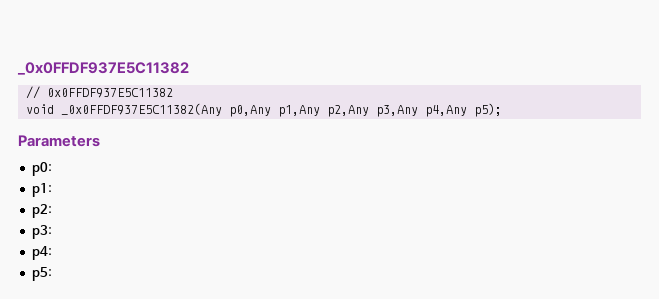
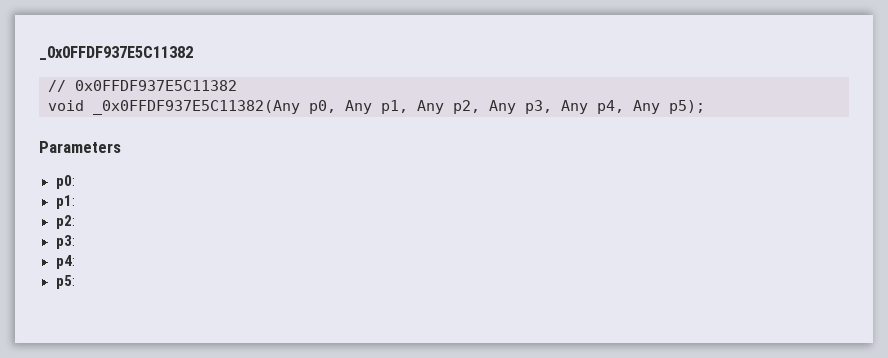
[228,105,467,117] p0,Any p1,Any p2,Any p3,Any p4,Any -> [309,100,660,114] p0, Any p1, Any p2, Any p3, Any p4, Any

